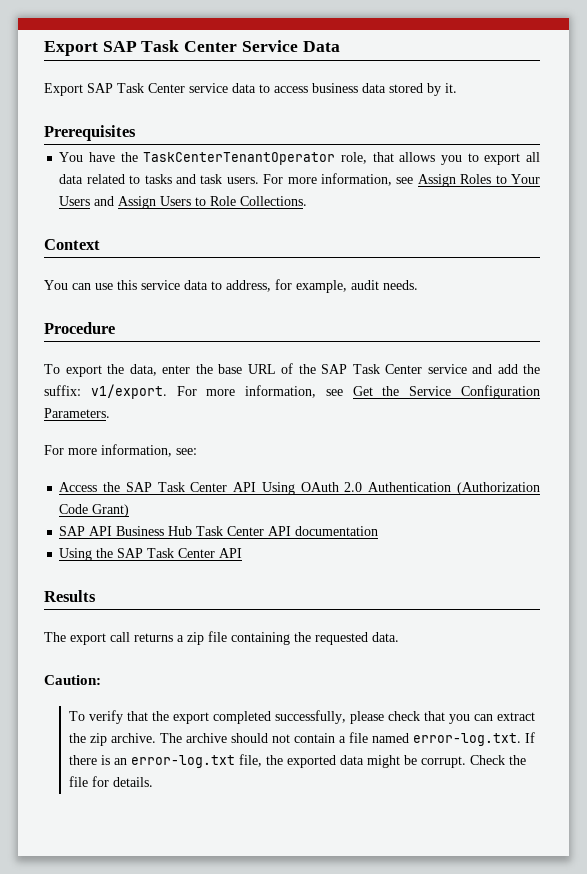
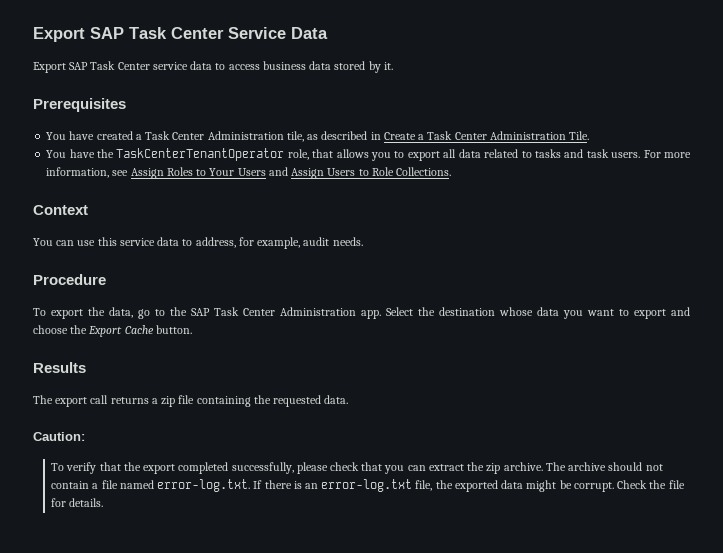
(136, 133) none -> [46,131,590,142] // You have created a Task Center Administration tile, as described in Create a Task Center Administration Tile.
[162,363,540,374] [44,384,540,399] [44,408,110,418] [44,444,197,457] [59,482,540,495] [59,504,130,517] [59,526,379,536] [59,548,243,561] enter the base URL of the SAP Task Center service and add the suffix: v1/export. For more information, see Get the Service Configuration Parameters. // For more information, see: // Access the SAP Task Center API Using OAuth 2.0 Authentication (Authorization Code Grant) // SAP API Business Hub Task Center API documentation // Using the SAP Task Center API -> [138,307,690,319] [33,325,192,337] go to the SAP Task Center Administration app. Select the destination whose data you want to export and choose the Export Cache button.

